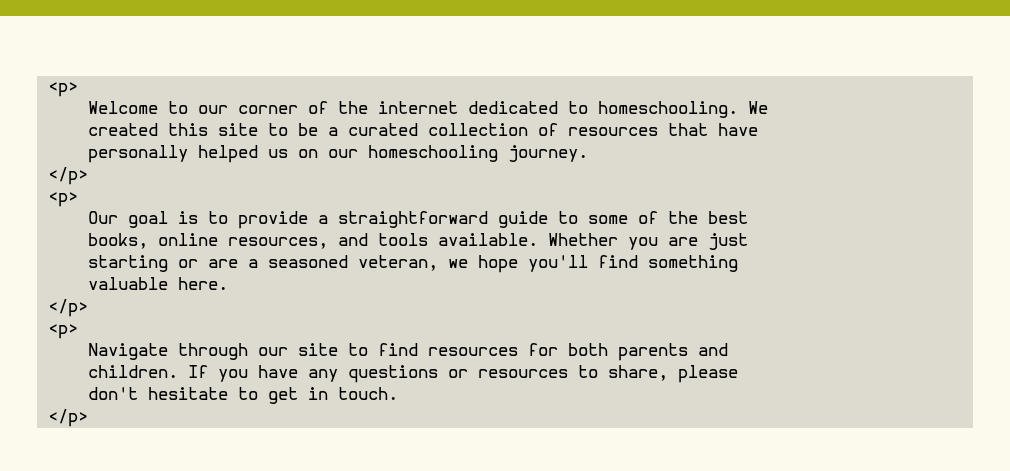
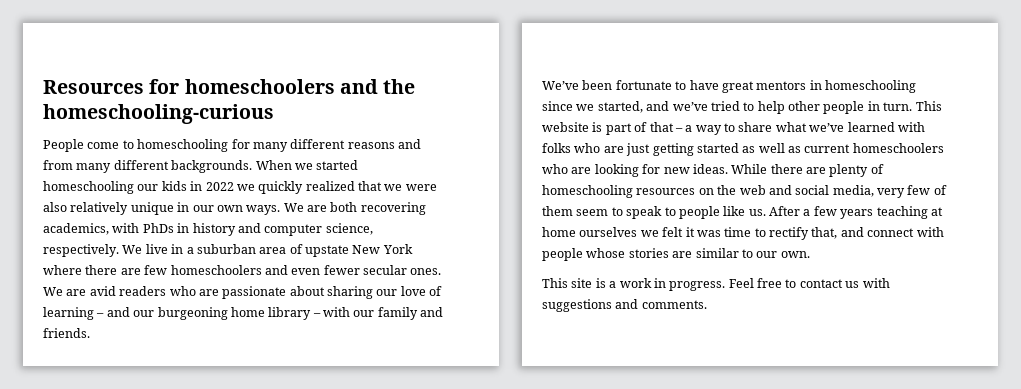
[47,82,78,97] [87,101,768,118] [87,123,758,136] [87,145,588,163] [47,167,88,185] [47,192,78,207] [87,211,748,229] [87,233,748,250] [87,255,738,273] [87,277,228,290] [47,299,88,317] [47,324,78,339] [87,343,728,361] [87,365,738,383] [87,387,398,404] [47,409,88,427] <p> // Welcome to our corner of the internet dedicated to homeschooling. We // created this site to be a curated collection of resources that have // personally helped us on our homeschooling journey. // </p> // <p> // Our goal is to provide a straightforward guide to some of the best // books, online resources, and tools available. Whether you are just // starting or are a seasoned veteran, we hope you'll find something // valuable here. // </p> // <p> // Navigate through our site to find resources for both parents and // children. If you have any questions or resources to share, please // don't hesitate to get in touch. // </p> -> [43,79,416,94] [43,104,274,124] [43,139,421,152] [43,160,359,173] [43,181,437,194] [43,202,426,215] [43,223,373,236] [43,244,413,257] [43,265,442,275] [43,286,443,299] [43,307,444,320] [43,328,90,338] [542,80,916,93] [542,101,942,114] [542,122,925,135] [542,143,944,156] [542,164,884,177] [542,185,947,198] [542,206,943,219] [542,227,944,240] [542,248,810,261] [542,278,890,291] [542,299,707,312] Resources for homeschoolers and the homeschooling-curious // People come to homeschooling for many different reasons and from many different backgrounds. When we started homeschooling our kids in 2022 we quickly realized that we were also relatively unique in our own ways. We are both recovering academics, with PhDs in history and computer science, respectively. We live in a suburban area of upstate New York where there are few homeschoolers and even fewer secular ones. We are avid readers who are passionate about sharing our love of learning – and our burgeoning home library – with our family and friends. // We’ve been fortunate to have great mentors in homeschooling since we started, and we’ve tried to help other people in turn. This website is part of that – a way to share what we’ve learned with folks who are just getting started as well as current homeschoolers who are looking for new ideas. While there are plenty of homeschooling resources on the web and social media, very few of them seem to speak to people like us. After a few years teaching at home ourselves we felt it was time to rectify that, and connect with people whose stories are similar to our own. // This site is a work in progress. Feel free to contact us with suggestions and comments.

